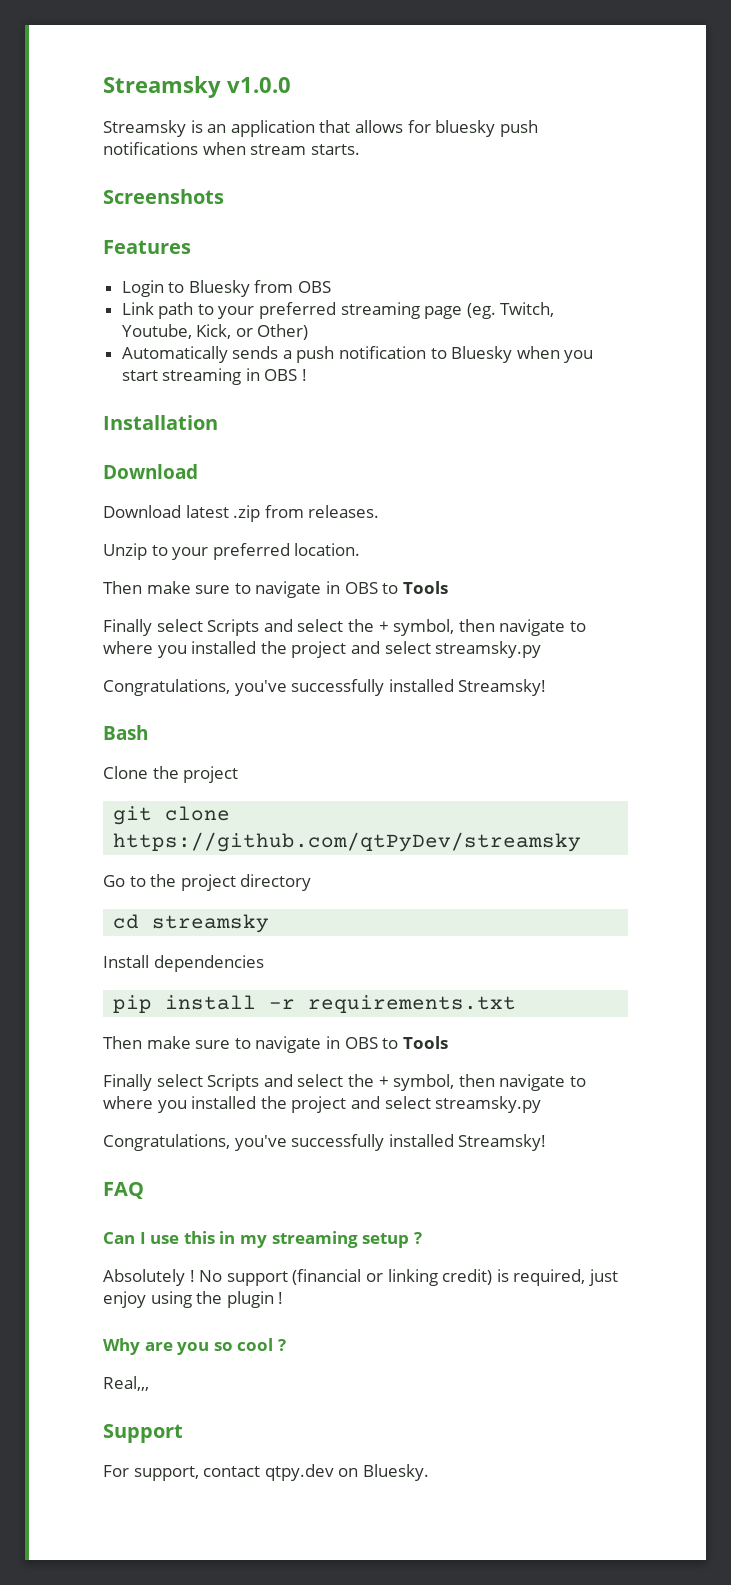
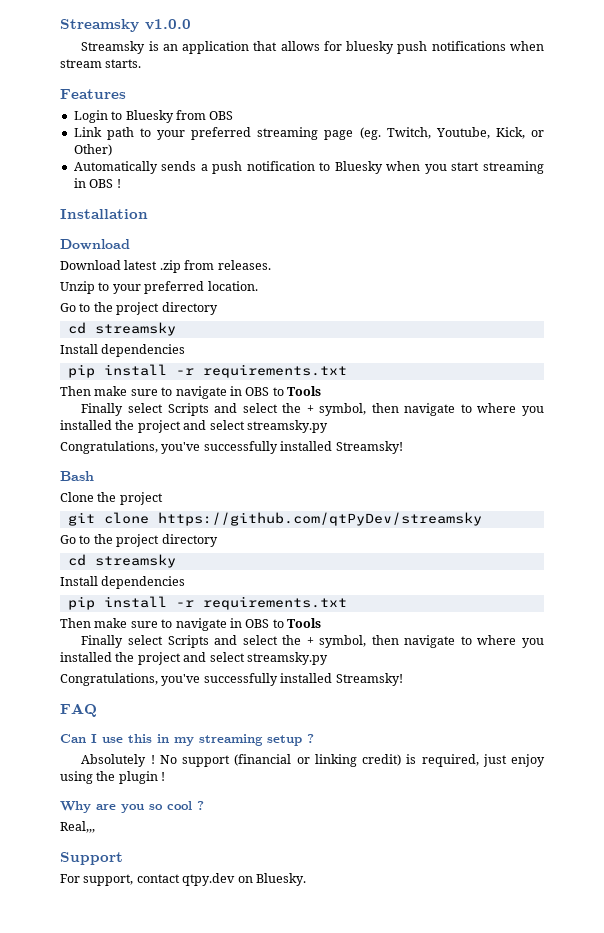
[103,189,224,204] // Screenshots -> (142, 63) none
(361, 549) none -> [60,302,218,315] [67,322,176,336] [60,344,186,357] [67,364,347,378] // Go to the project directory // cd streamsky // Install dependencies // pip install -r requirements.txt

